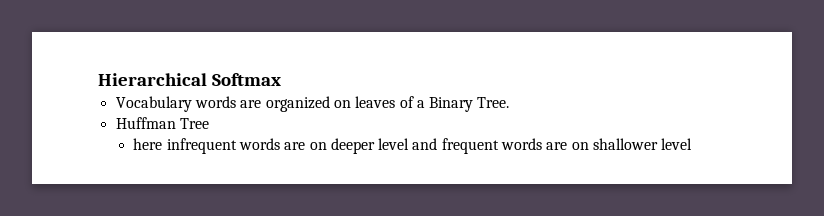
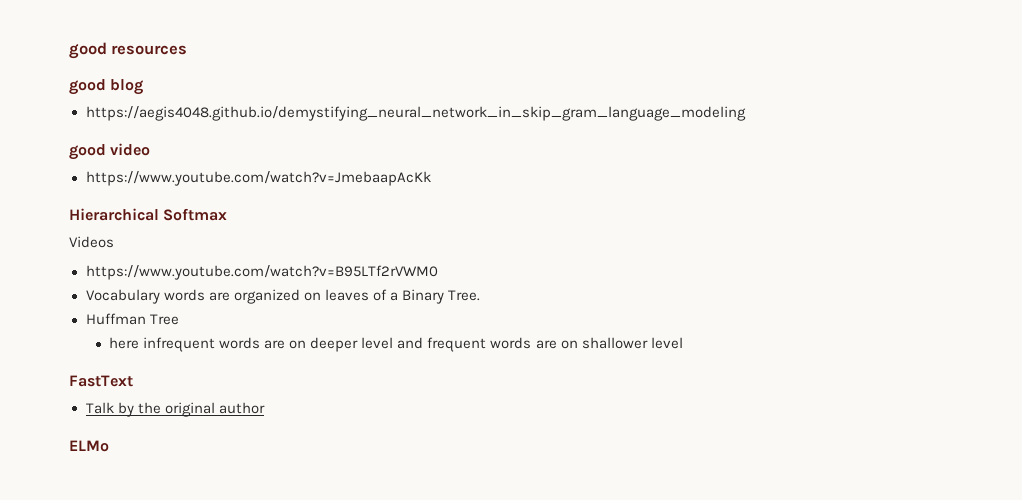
(98, 79) none -> [69,42,188,59] [69,79,144,95] [85,106,746,121] [69,143,151,160] [85,171,431,186] good resources // good blog // https://aegis4048.github.io/demystifying_neural_network_in_skip_gram_language_modeling // good video // https://www.youtube.com/watch?v=JmebaapAcKk //
(281, 79) none -> [69,236,114,248] [85,265,438,280] // Videos // https://www.youtube.com/watch?v=B95LTf2rVWM0
(693, 144) none -> [69,375,133,387] [85,402,265,417] [69,440,109,452] // FastText // Talk by the original author // ELMo

